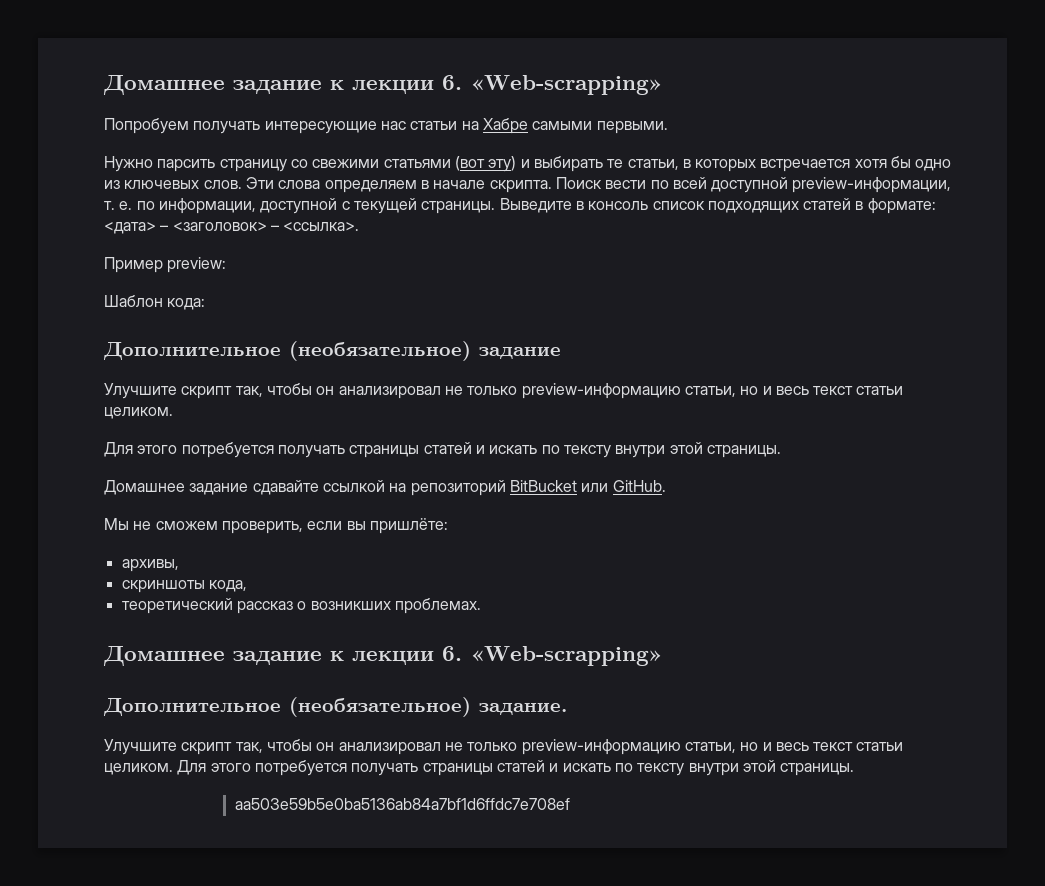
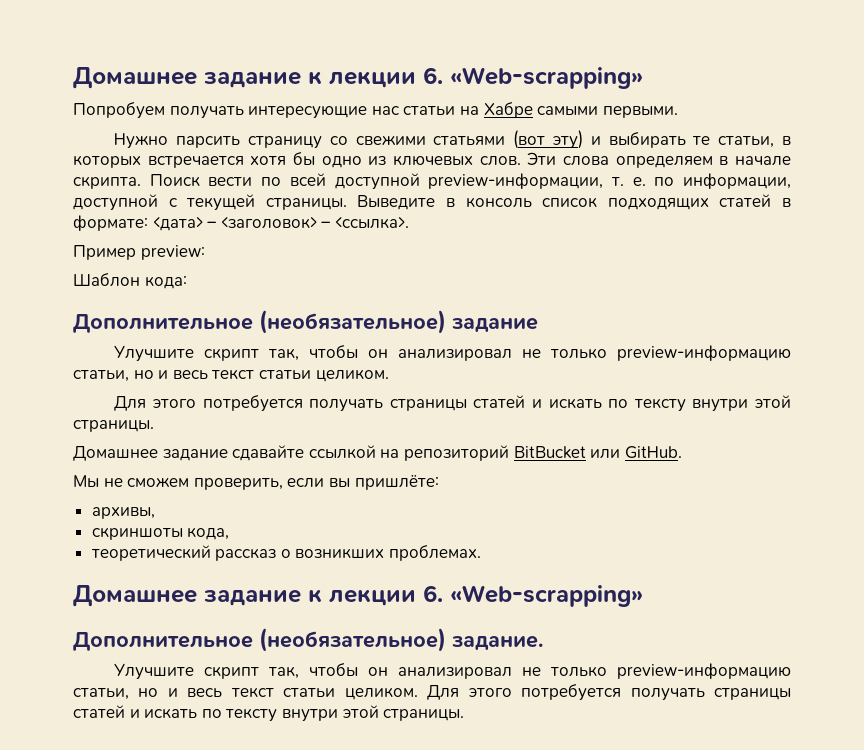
[234,798,570,810] // aa503e59b5e0ba5136ab84a7bf1d6ffdc7e708ef -> (465, 715) none

